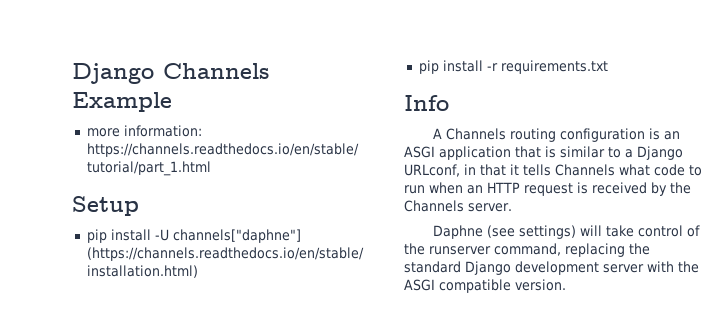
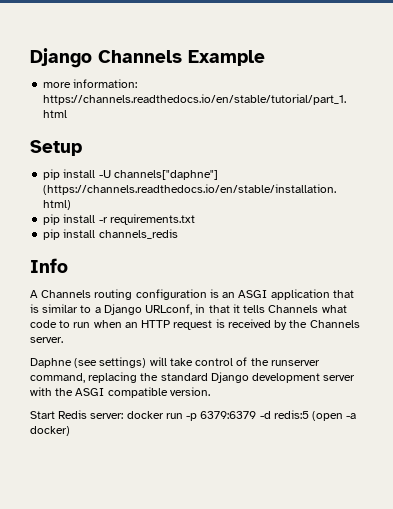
(608, 67) none -> [43,229,178,240] // pip install channels_redis
(566, 285) none -> [30,410,357,421] [30,426,70,436] // Start Redis server: docker run -p 6379:6379 -d redis:5 (open -a docker)

